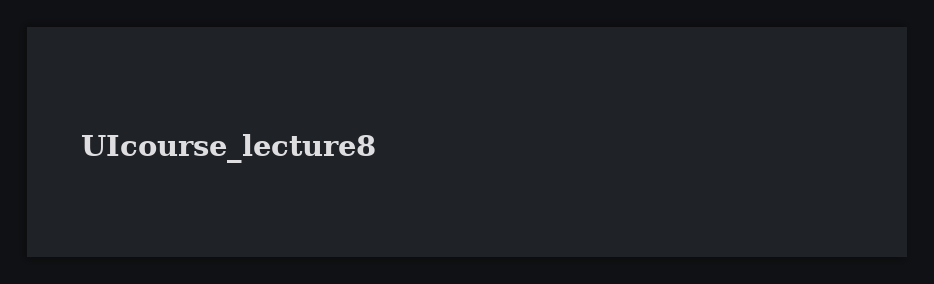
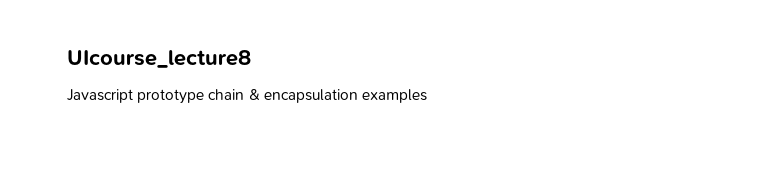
(376, 148) none -> [67,89,427,104] // Javascript prototype chain & encapsulation examples

